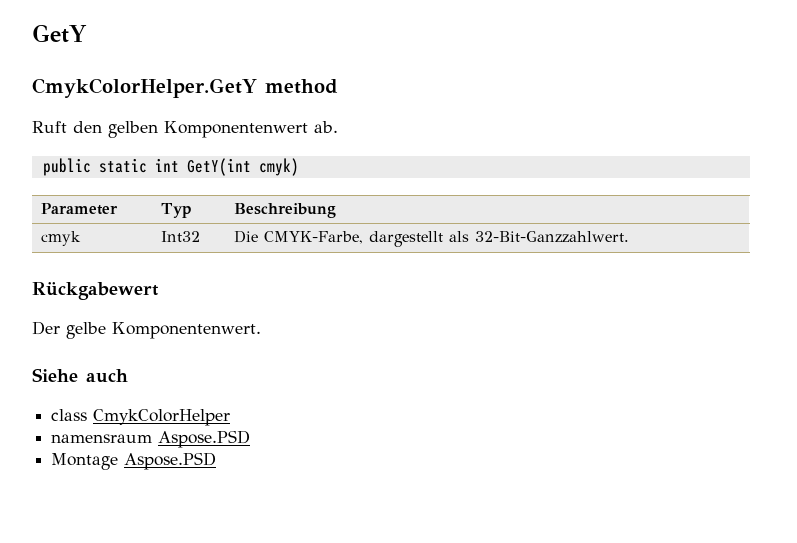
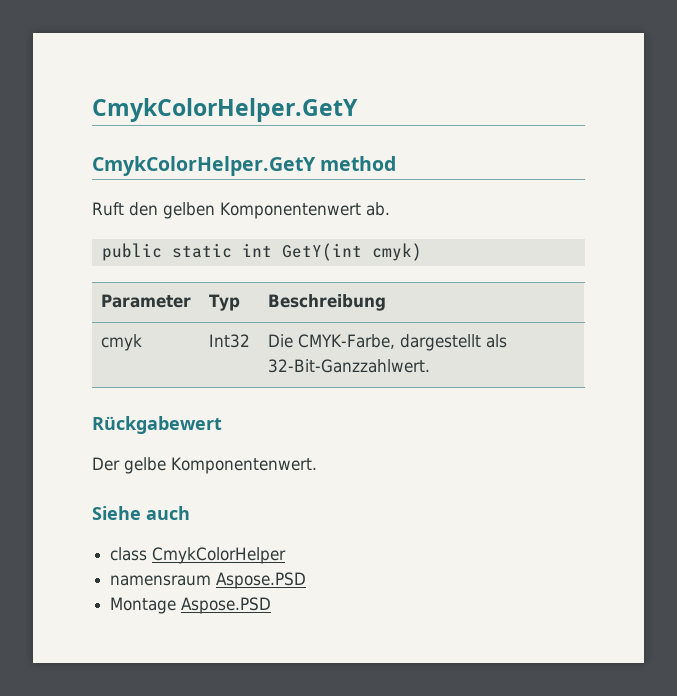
[32,24,87,43] GetY -> [92,98,358,122] CmykColorHelper.GetY

